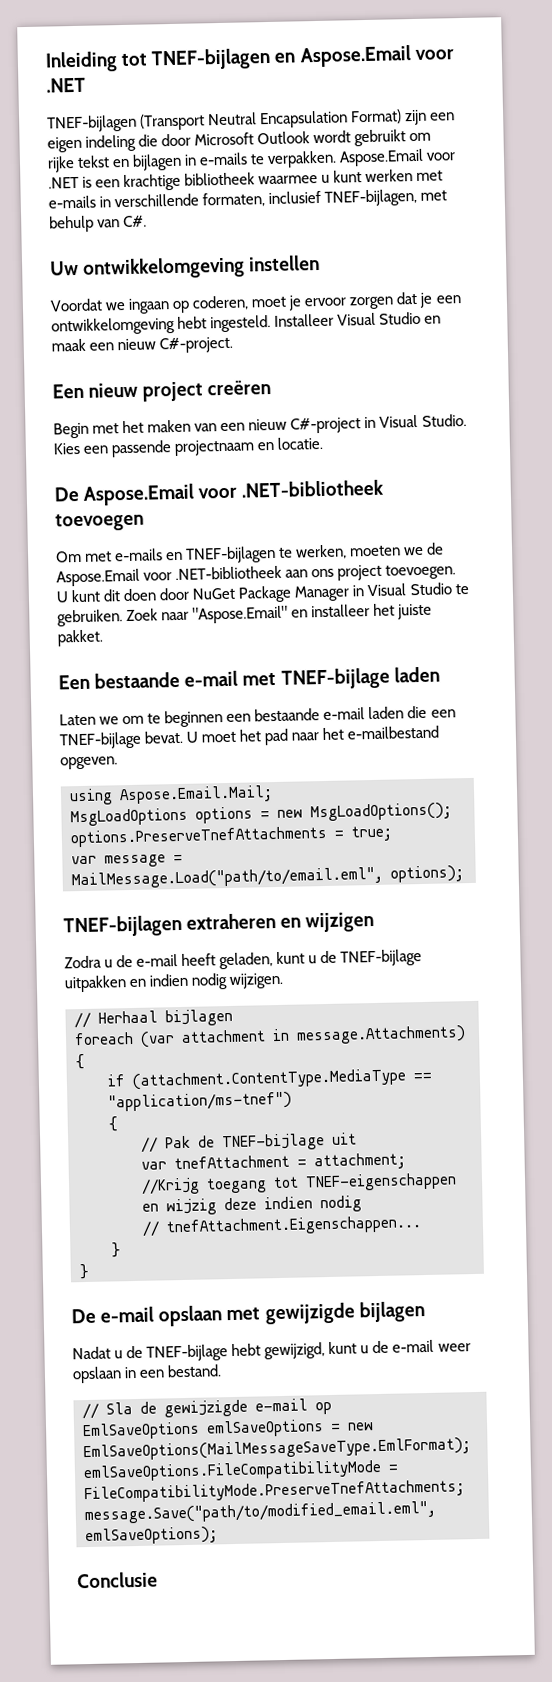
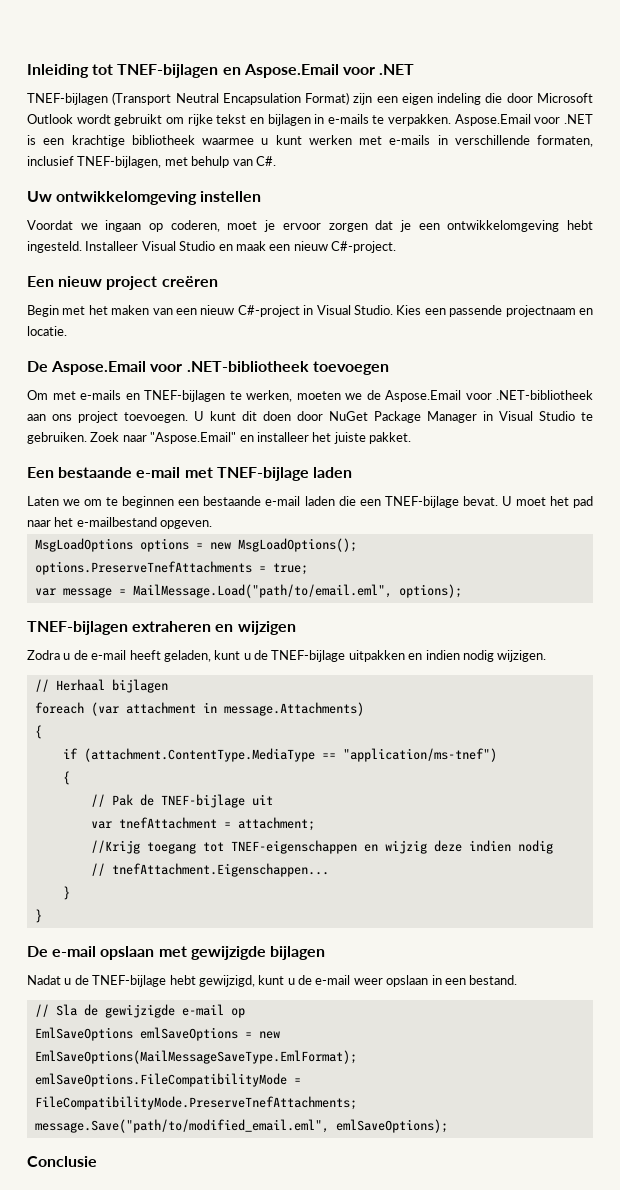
[69,785,273,806] // using Aspose.Email.Mail; -> (213, 524) none

